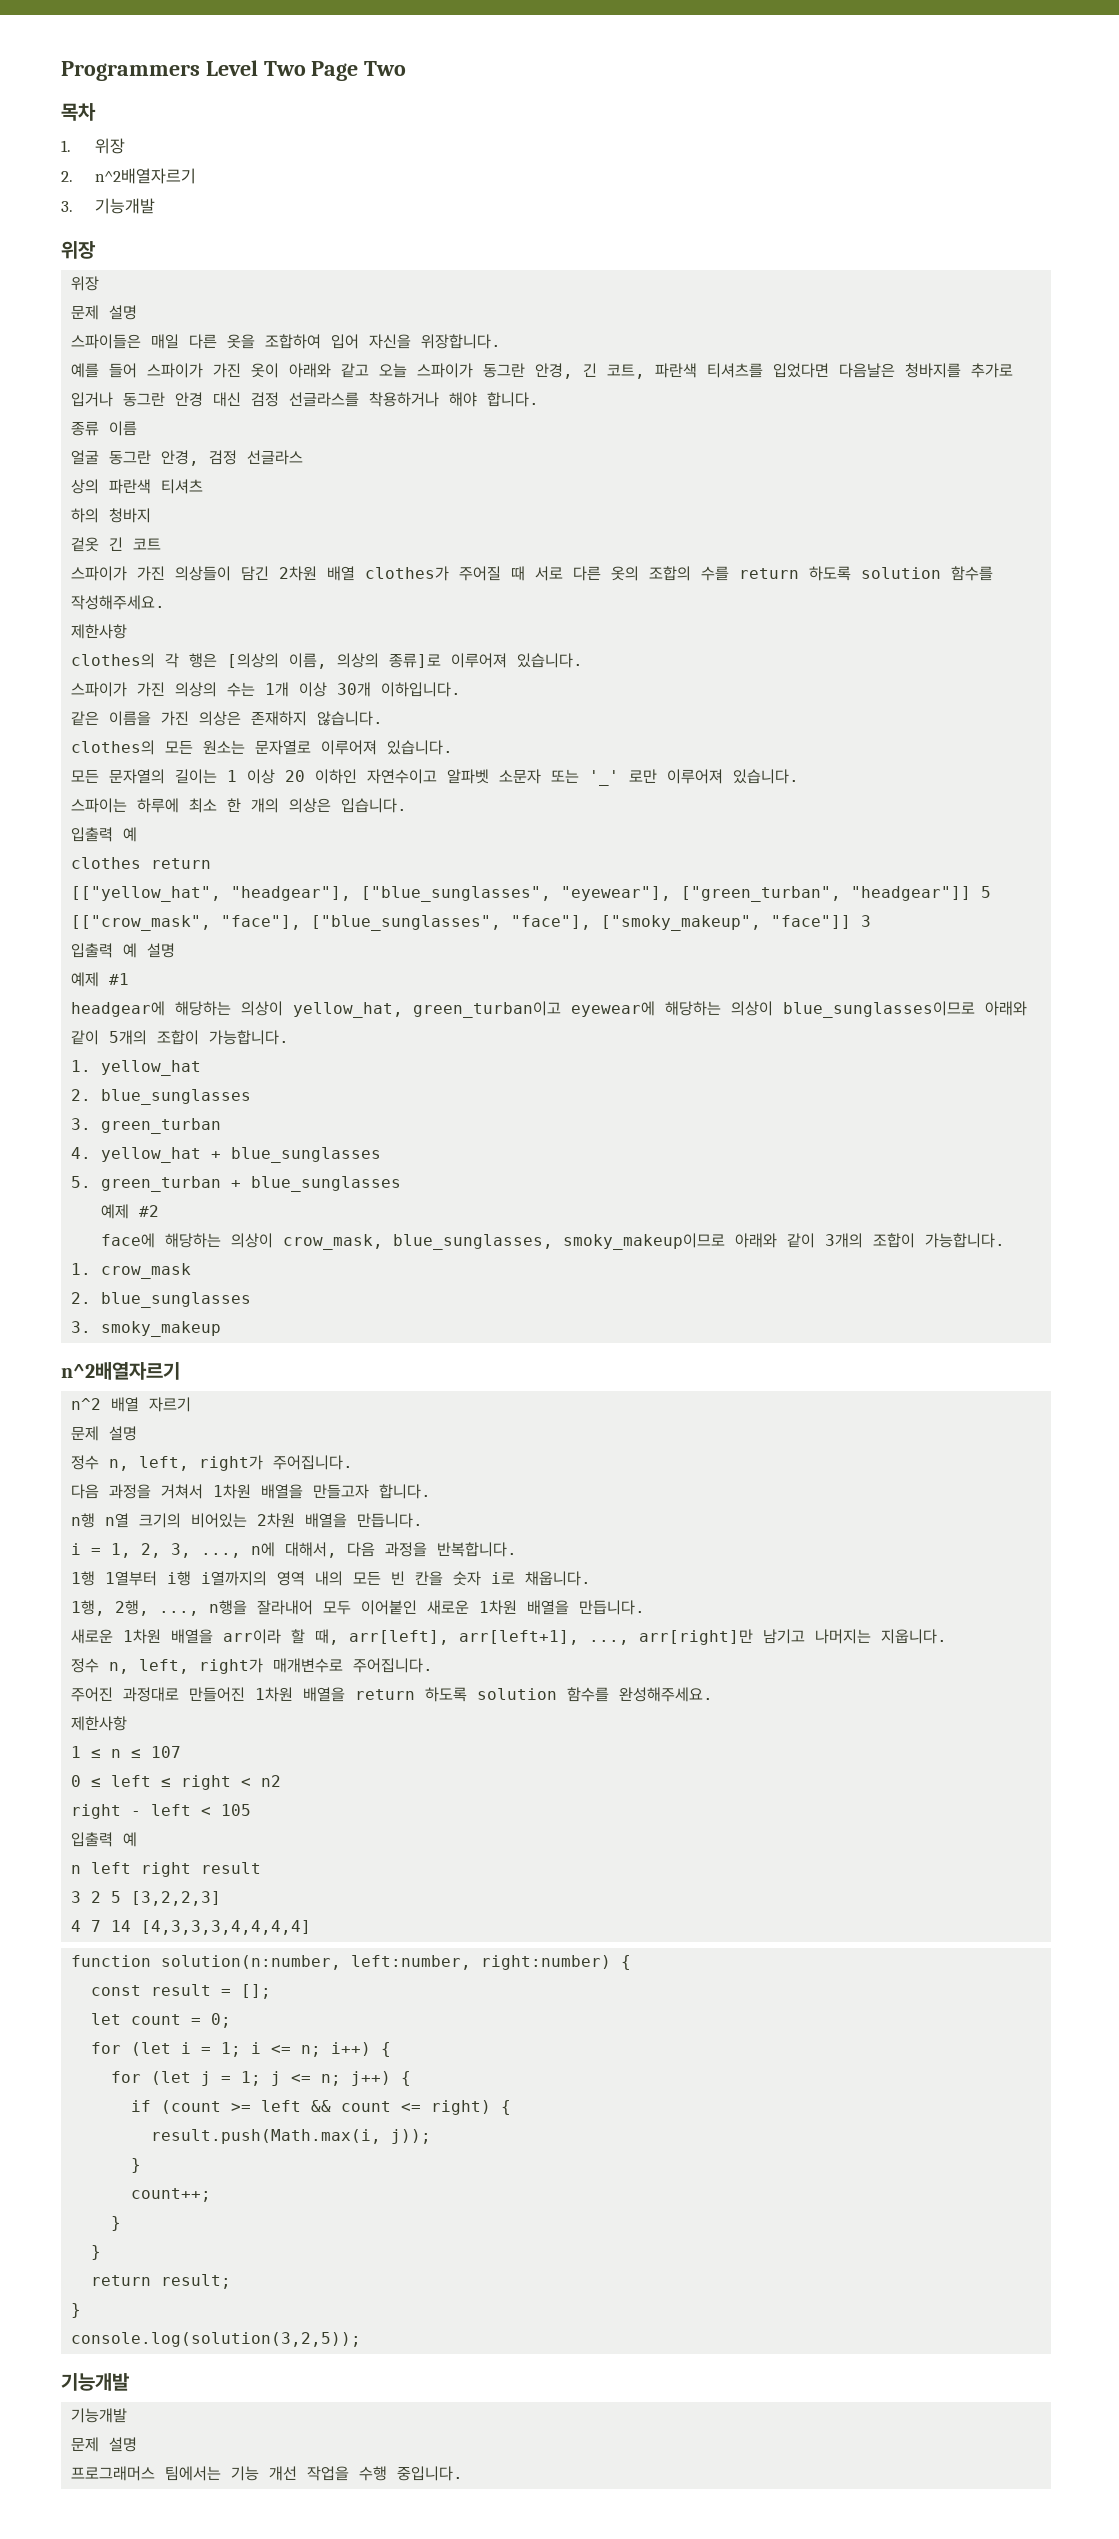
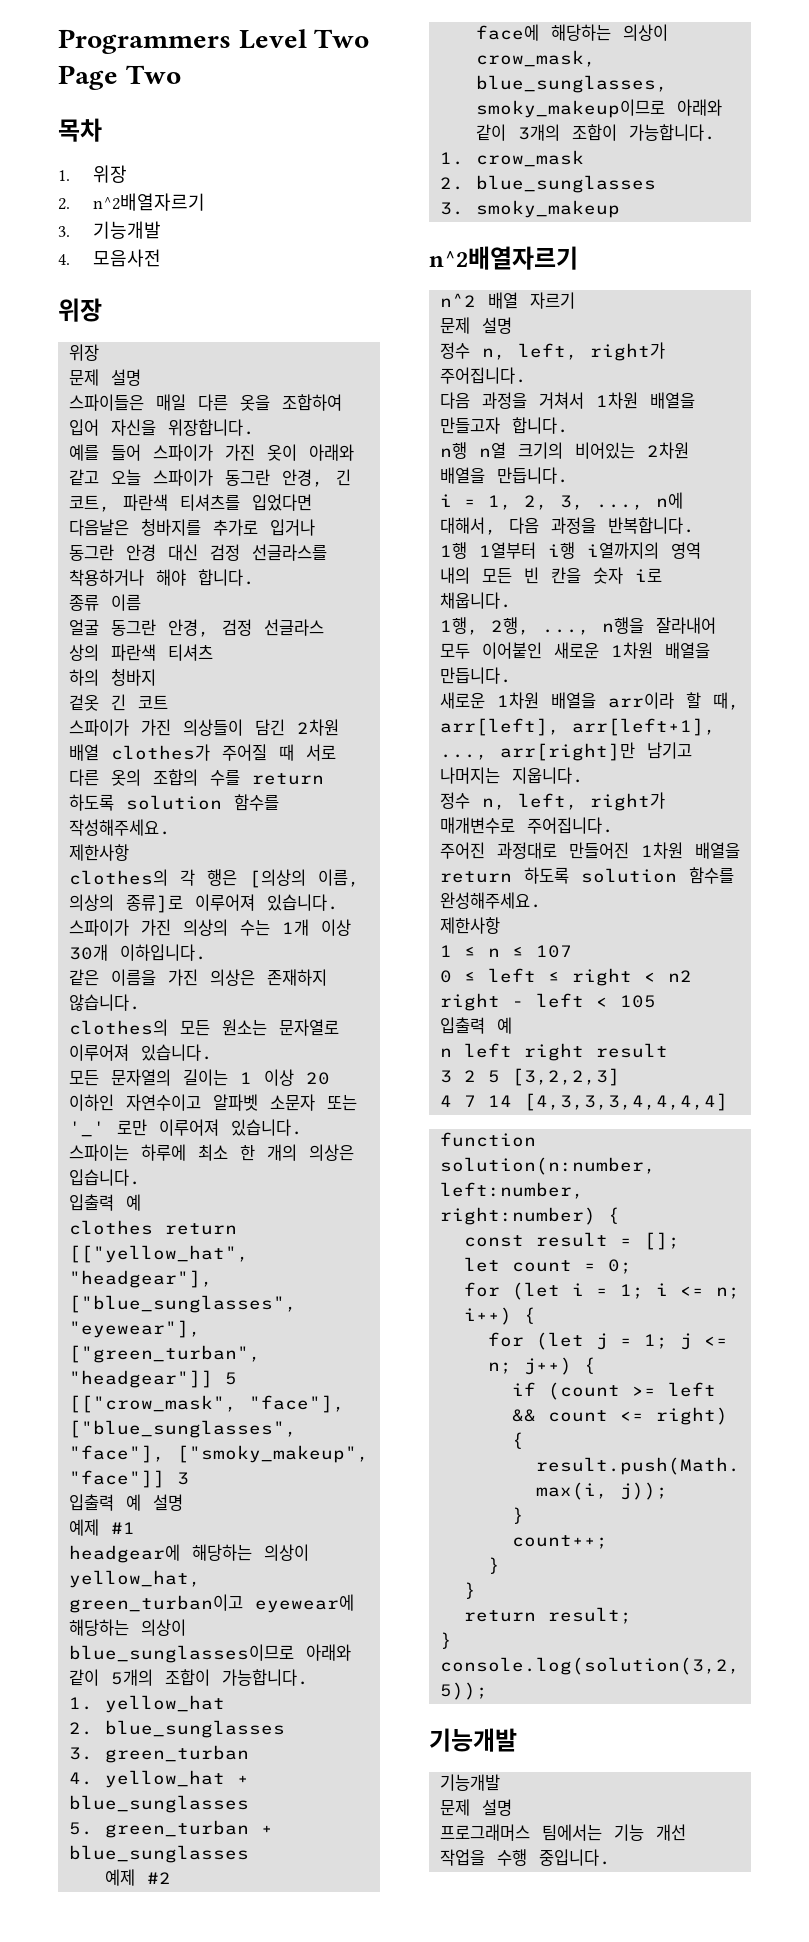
(155, 206) none -> [58,249,162,267] // 4. 모음사전

